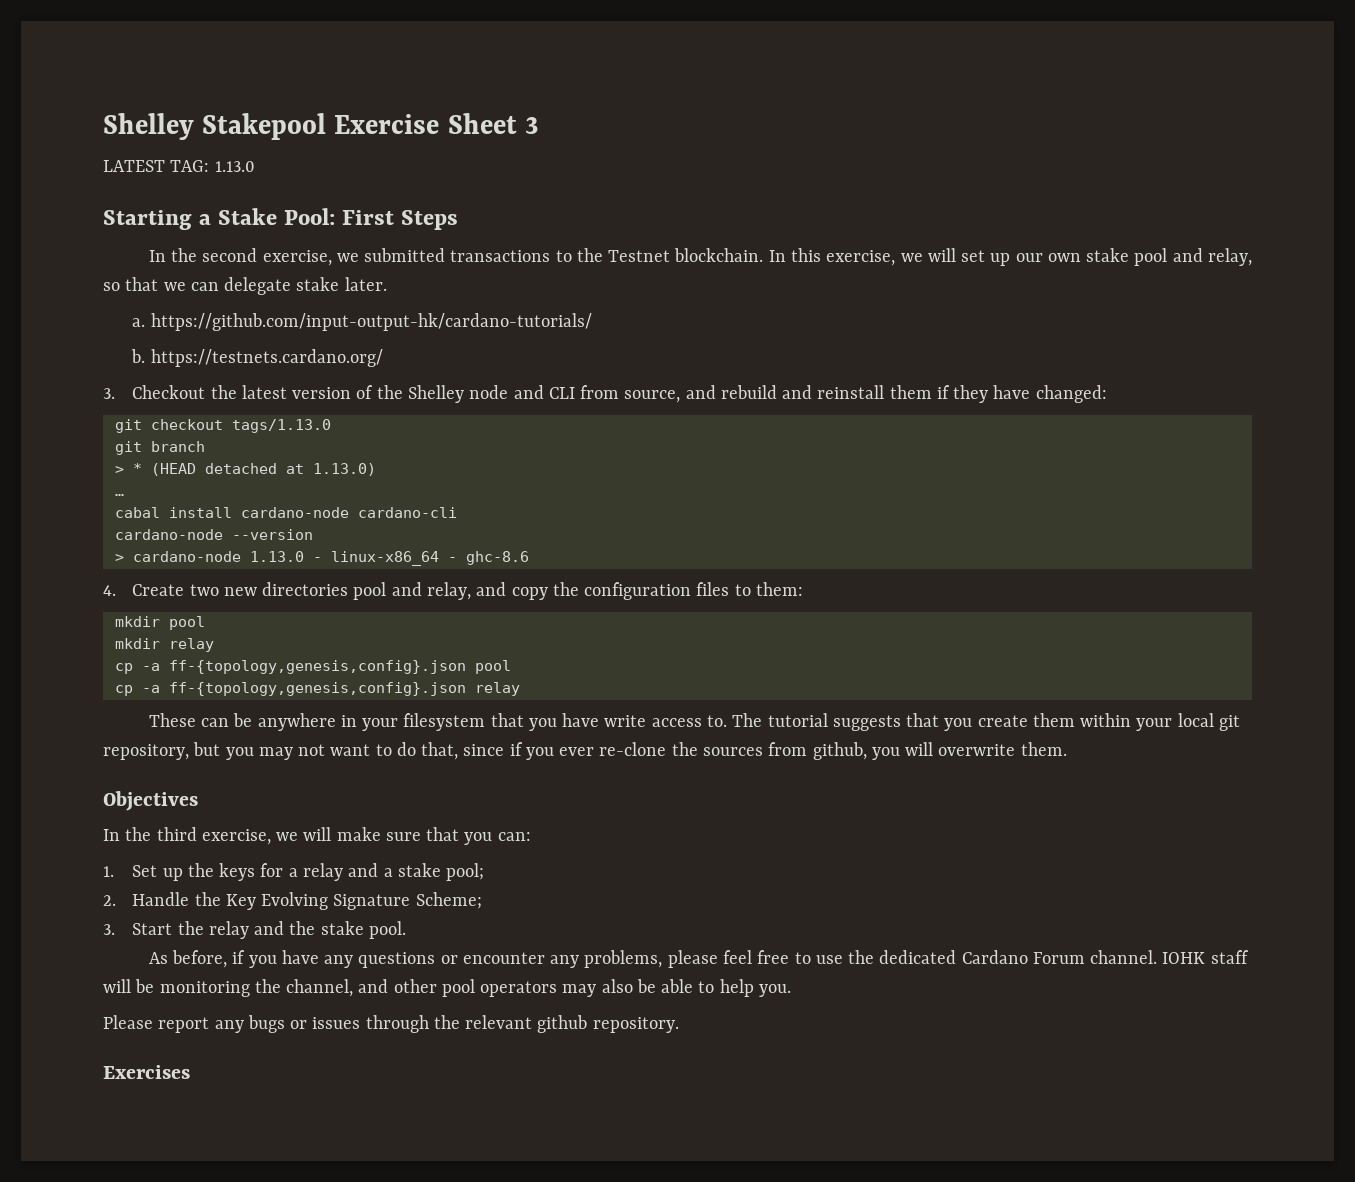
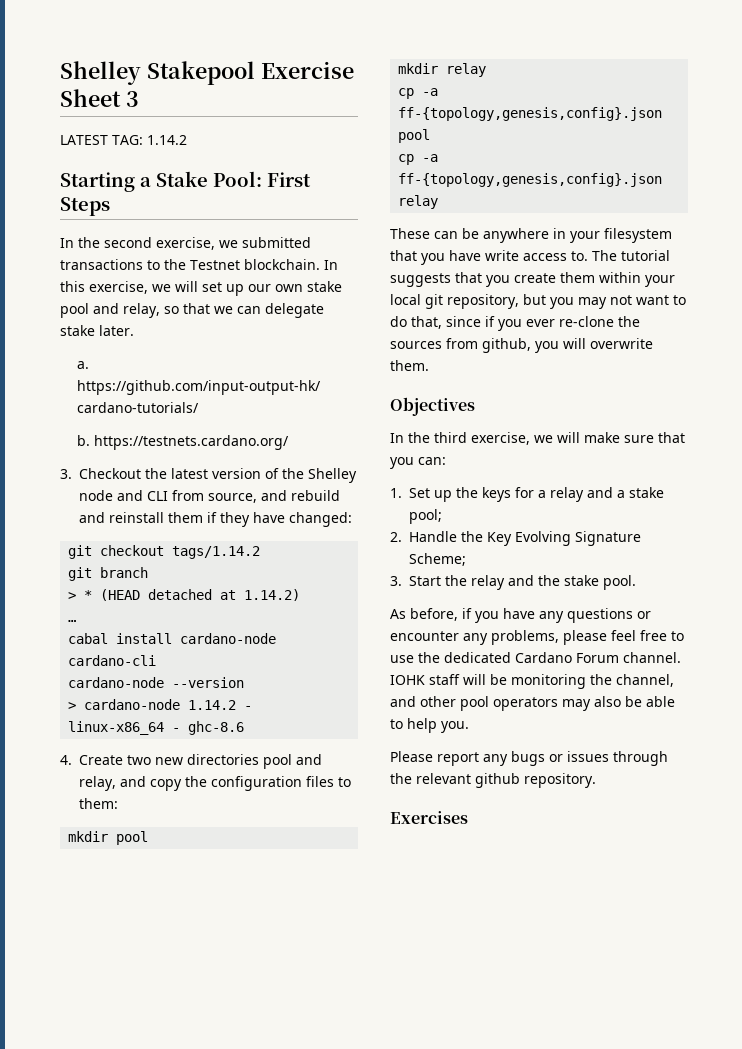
[214,161,255,172] 1.13.0 -> [147,135,187,145] 1.14.2
[231,419,331,433] tags/1.13.0 -> [172,546,261,559] tags/1.14.2
[312,463,376,476] 1.13.0) -> [244,589,301,601] 1.14.2)
[249,551,304,562] 1.13.0 -> [188,700,237,710] 1.14.2

